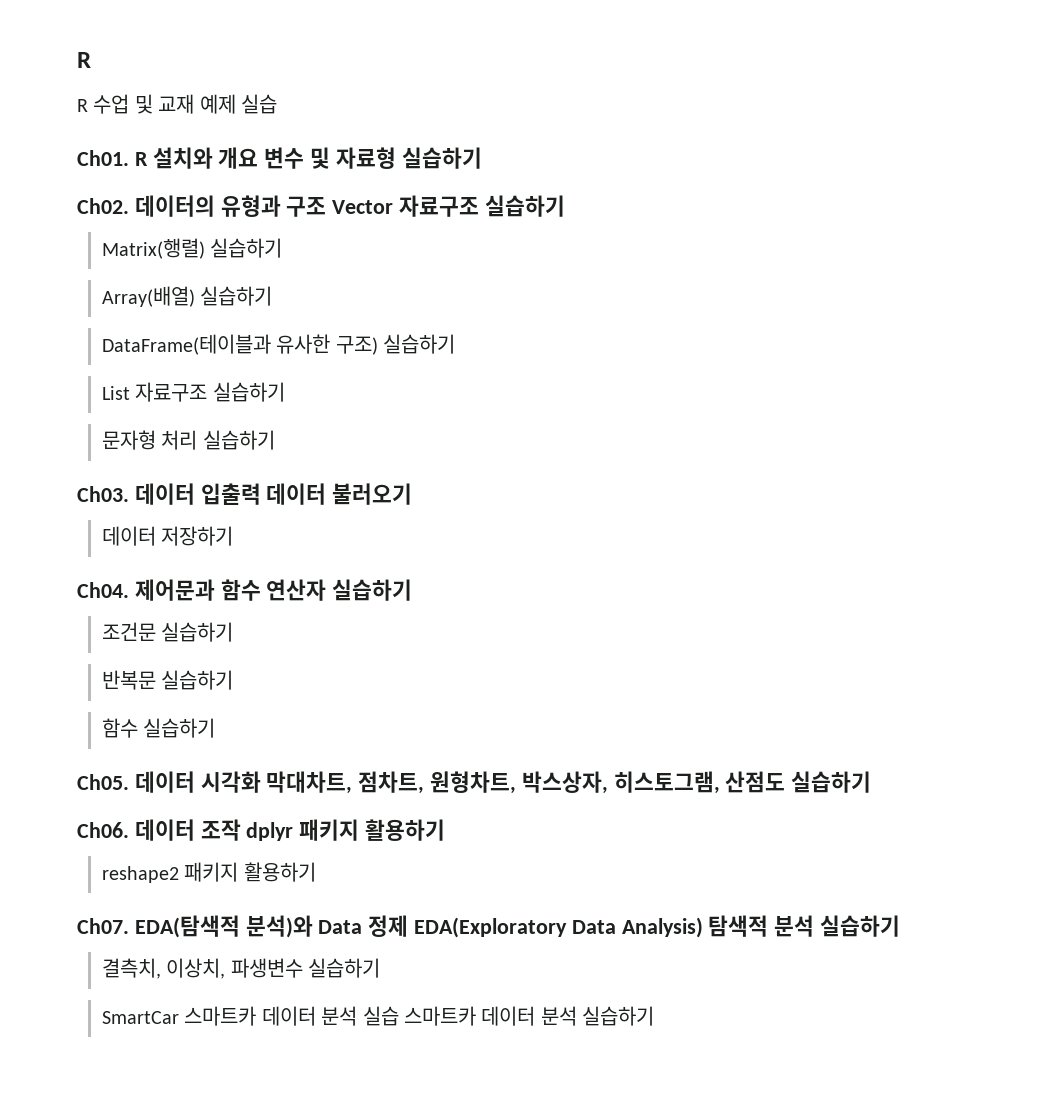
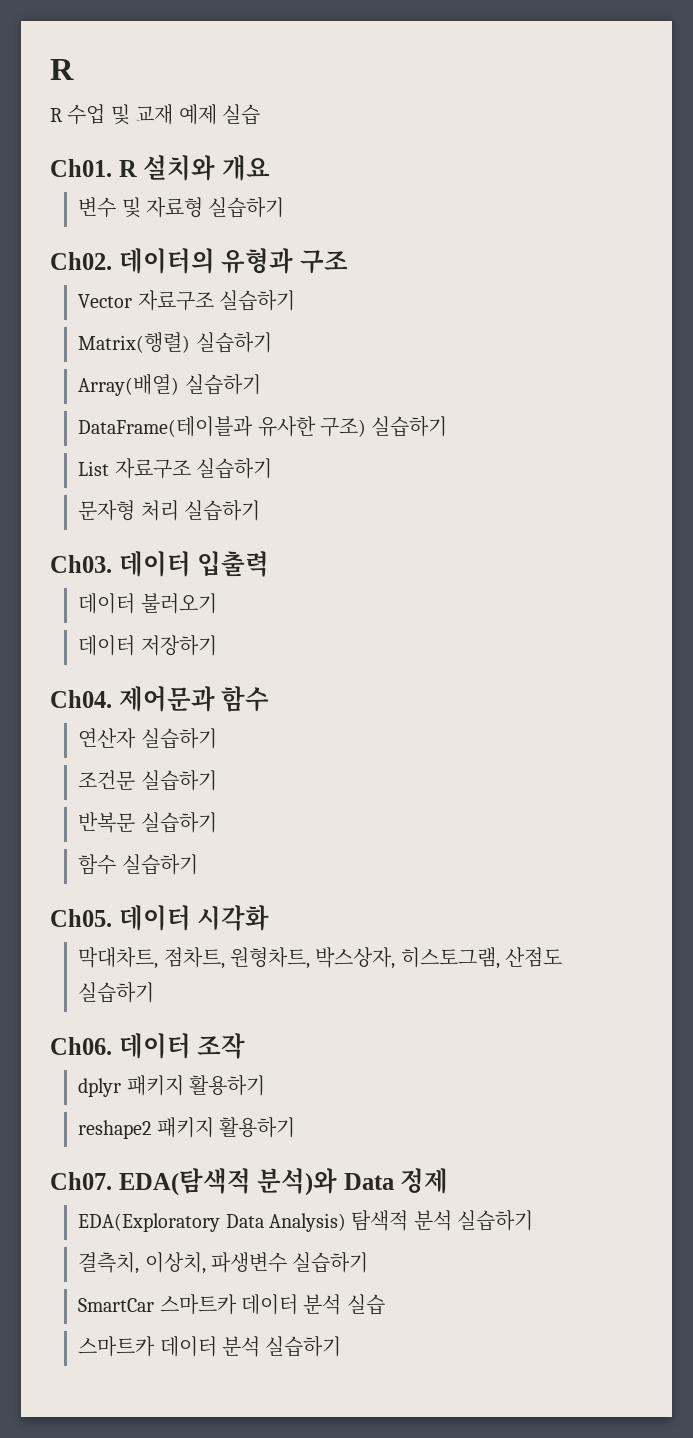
(259, 158) none -> (270, 168) //
(327, 206) none -> (348, 262) //
(261, 494) none -> (270, 564) //
(261, 590) none -> (270, 699) //
(261, 782) none -> (270, 918) //
(241, 830) none -> (246, 1046) //
(409, 926) none -> (449, 1181) //
(399, 1016) none -> (385, 1304) //

